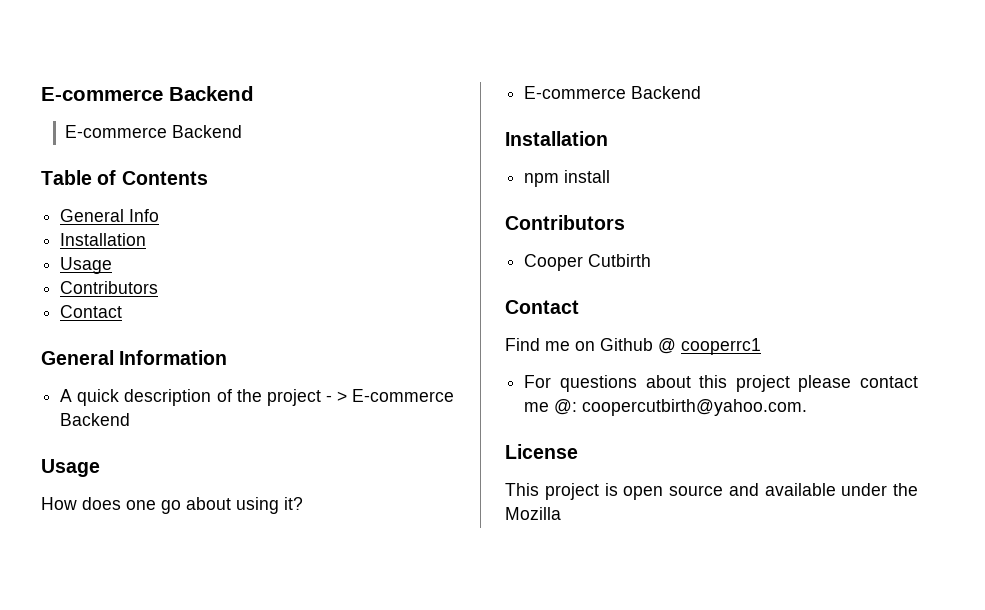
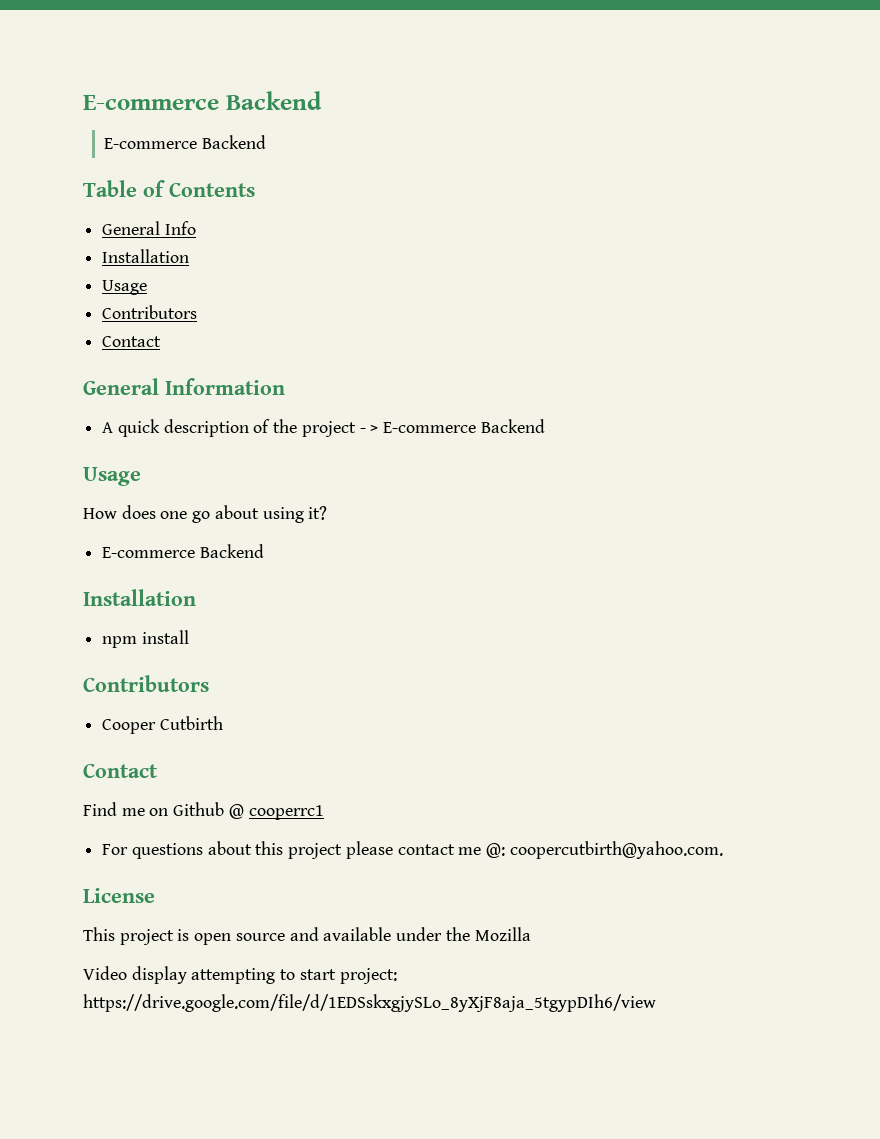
(561, 513) none -> [83,966,397,984] [83,994,656,1012] // Video display attempting to start project: https://drive.google.com/file/d/1EDSskxgjySLo_8yXjF8aja_5tgypDIh6/view

